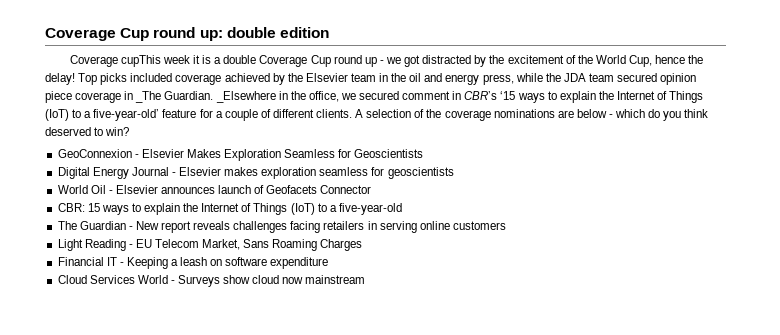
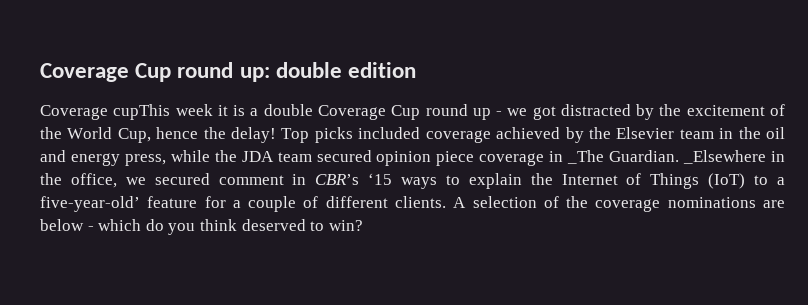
[57,149,424,161] [57,167,454,179] [57,185,372,194] [57,203,402,215] [57,221,506,233] [57,239,363,251] [57,257,329,269] [57,275,366,287] // GeoConnexion - Elsevier Makes Exploration Seamless for Geoscientists // Digital Energy Journal - Elsevier makes exploration seamless for geoscientists // World Oil - Elsevier announces launch of Geofacets Connector // CBR: 15 ways to explain the Internet of Things (IoT) to a five-year-old // The Guardian - New report reveals challenges facing retailers in serving online customers // Light Reading - EU Telecom Market, Sans Roaming Charges // Financial IT - Keeping a leash on software expenditure // Cloud Services World - Surveys show cloud now mainstream -> (363, 225) none

